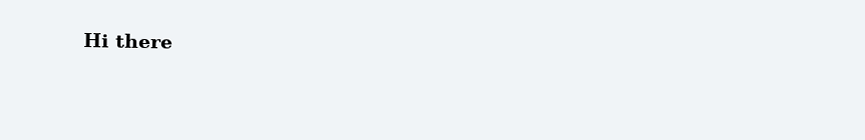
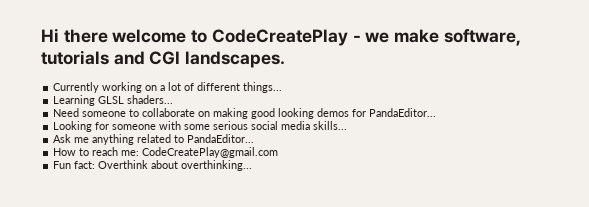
(173, 41) none -> [112,29,521,46] [41,50,286,68] [53,82,283,93] [53,95,174,106] [53,108,437,119] [53,121,348,132] [53,134,255,145] [53,147,279,158] [53,160,253,171] welcome to CodeCreatePlay - we make software, tutorials and CGI landscapes. // Currently working on a lot of different things... // Learning GLSL shaders... // Need someone to collaborate on making good looking demos for PandaEditor... // Looking for someone with some serious social media skills... // Ask me anything related to PandaEditor... // How to reach me: CodeCreatePlay@gmail.com // Fun fact: Overthink about overthinking...

